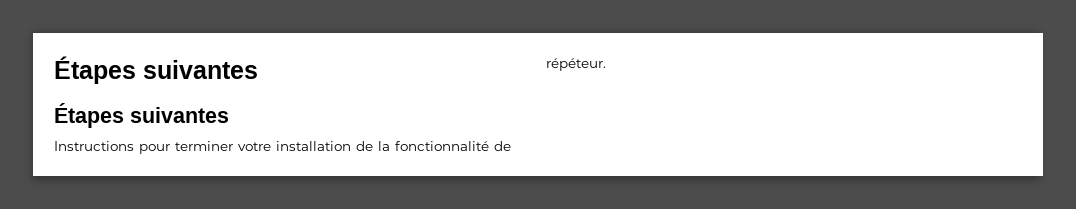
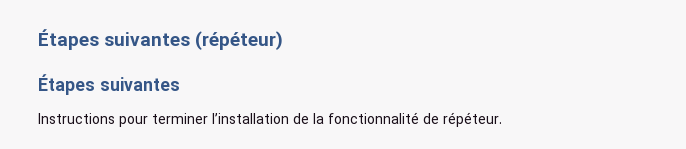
[54,56,258,84] Étapes suivantes -> [38,29,284,50] Étapes suivantes (répéteur)
[238,141,351,151] votre installation -> [212,113,289,124] l’installation

